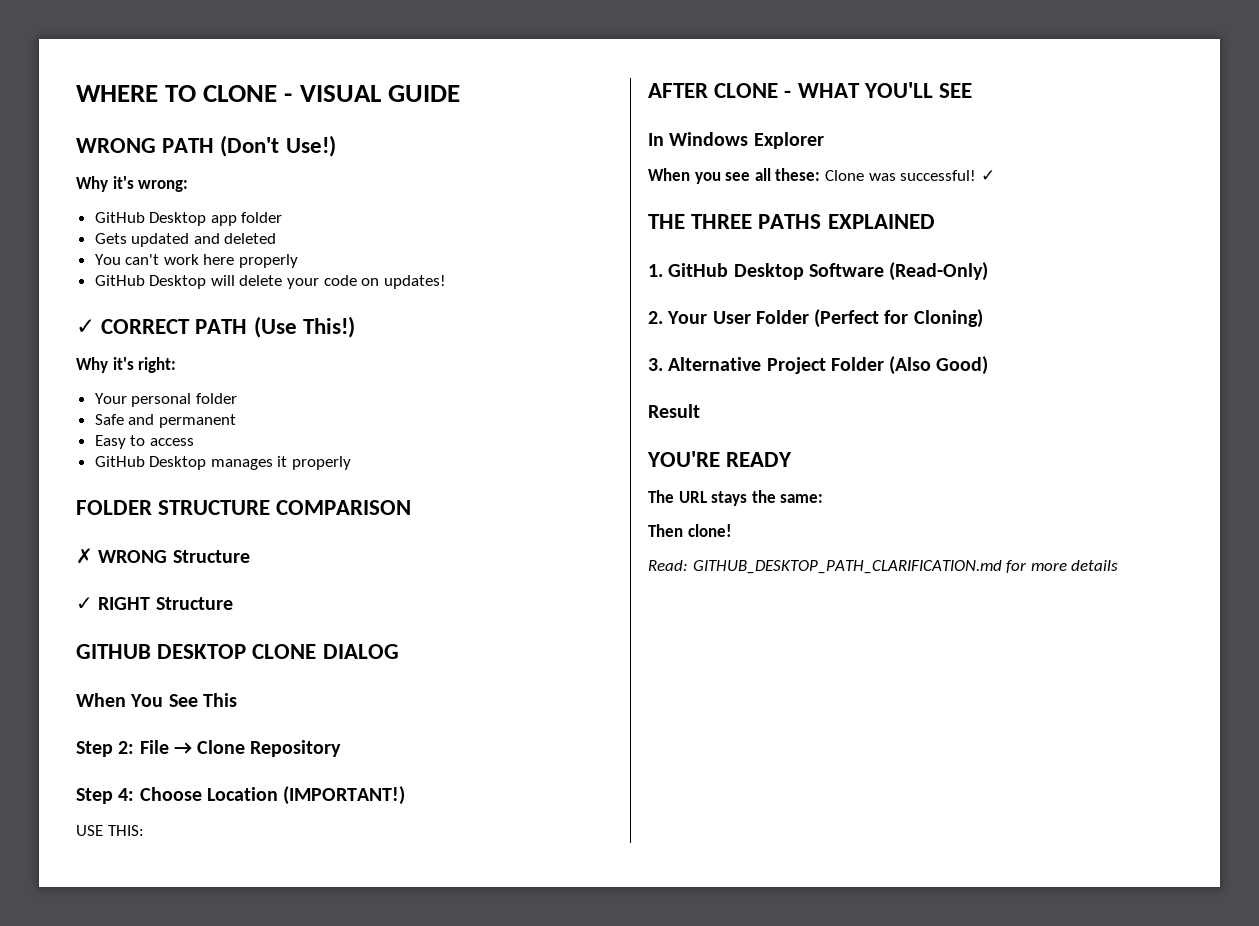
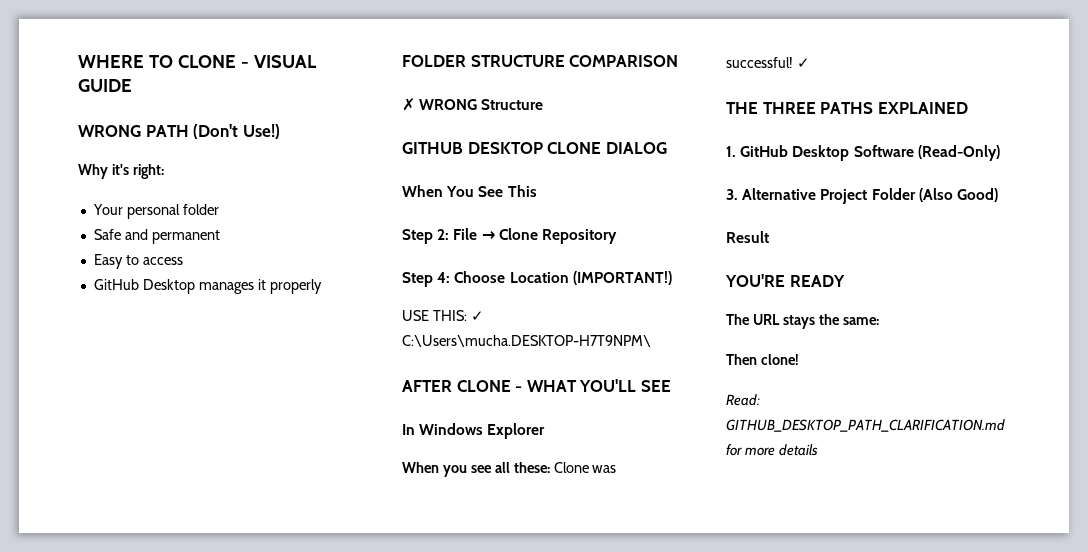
[76,176,189,192] [94,212,283,226] [94,233,277,247] [94,254,299,268] [94,275,446,289] [76,316,355,338] // Why it's wrong: // GitHub Desktop app folder // Gets updated and deleted // You can't work here properly // GitHub Desktop will delete your code on updates! // ✓ CORRECT PATH (Use This!) -> (280, 131) none
[76,597,233,610] // ✓ RIGHT Structure -> (544, 104) none
(144, 830) none -> [470,311,484,321] [402,335,651,347] ✓ C:\Users\mucha.DESKTOP-H7T9NPM\
[648,309,983,328] // 2. Your User Folder (Perfect for Cloning) -> (1000, 153) none

